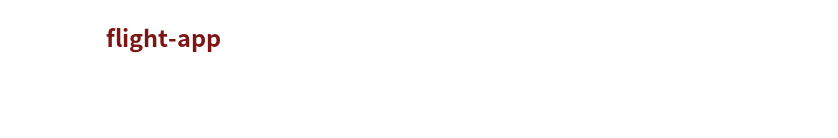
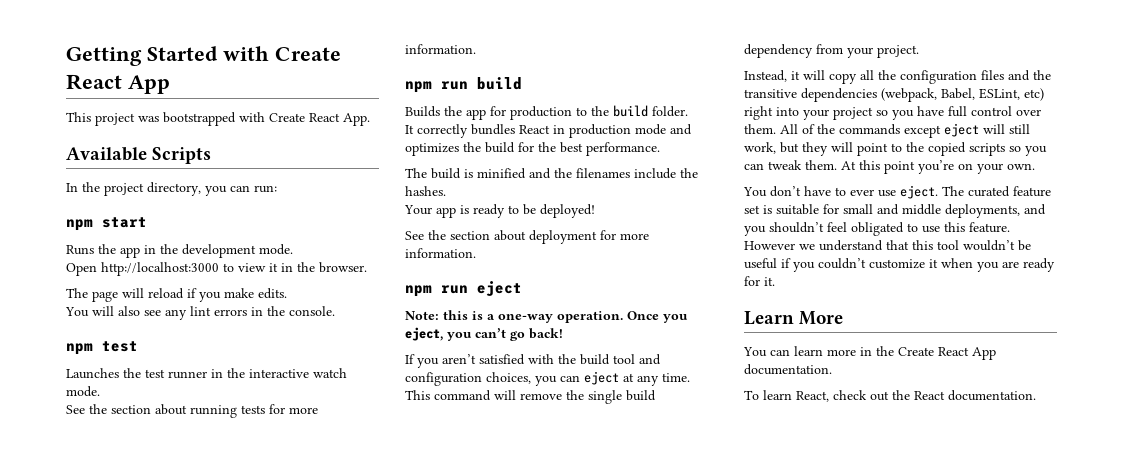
[106,27,221,53] flight-app -> [66,46,341,66] [66,74,170,94] [66,112,370,126] [66,147,212,164] [66,182,277,196] [66,217,147,231] [66,244,293,258] [66,262,367,276] [66,288,287,302] [65,306,335,320] [66,341,138,355] [66,368,347,379] [66,386,100,397] [66,404,318,418] [405,44,476,54] [405,77,522,93] [405,105,688,120] [405,124,692,138] [405,142,660,156] [405,168,698,179] [405,186,446,196] [404,204,595,218] [405,230,649,244] [405,248,476,258] [405,281,522,297] [405,310,688,323] [405,327,563,341] [405,354,661,368] [405,371,690,386] [405,390,656,404] [744,44,919,58] [744,70,1051,84] [744,88,1044,102] [744,106,1041,120] [744,123,1030,138] [744,142,1047,156] [744,160,1035,174] [743,185,1051,199] [744,204,1046,218] [744,222,1010,236] [744,240,1031,251] [744,258,1055,272] [744,276,775,286] [744,311,844,325] [743,346,996,360] [744,364,832,375] [744,390,1036,402] Getting Started with Create React App // This project was bootstrapped with Create React App. // Available Scripts // In the project directory, you can run: // npm start // Runs the app in the development mode. // Open http://localhost:3000 to view it in the browser. // The page will reload if you make edits. // You will also see any lint errors in the console. // npm test // Launches the test runner in the interactive watch mode. // See the section about running tests for more information. // npm run build // Builds the app for production to the build folder. // It correctly bundles React in production mode and optimizes the build for the best performance. // The build is minified and the filenames include the hashes. // Your app is ready to be deployed! // See the section about deployment for more information. // npm run eject // Note: this is a one-way operation. Once you eject, you can’t go back! // If you aren’t satisfied with the build tool and configuration choices, you can eject at any time. This command will remove the single build dependency from your project. // Instead, it will copy all the configuration files and the transitive dependencies (webpack, Babel, ESLint, etc) right into your project so you have full control over them. All of the commands except eject will still work, but they will point to the copied scripts so you can tweak them. At this point you’re on your own. // You don’t have to ever use eject. The curated feature set is suitable for small and middle deployments, and you shouldn’t feel obligated to use this feature. However we understand that this tool wouldn’t be useful if you couldn’t customize it when you are ready for it. // Learn More // You can learn more in the Create React App documentation. // To learn React, check out the React documentation.

